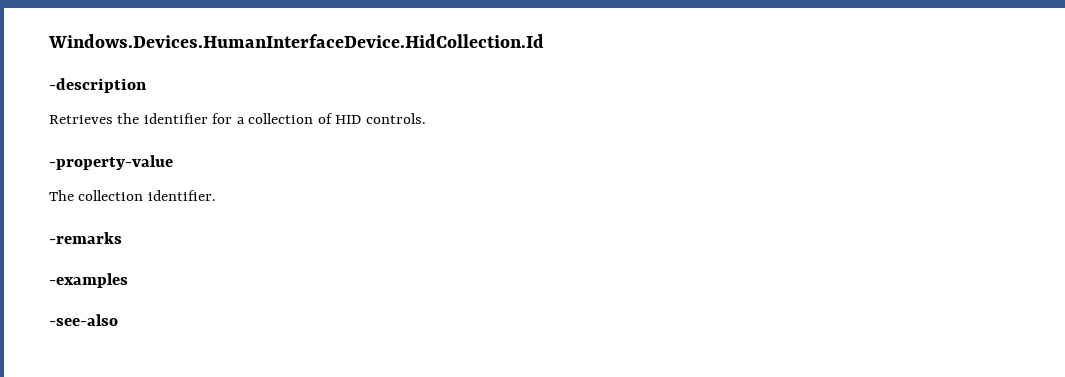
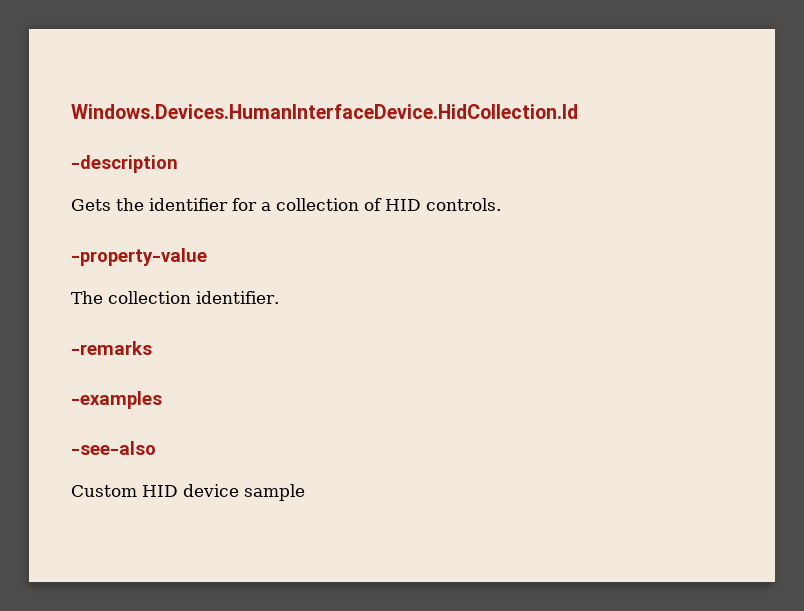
[49,115,113,124] Retrieves -> [71,199,111,211] Gets
(118, 320) none -> [71,484,305,501] // Custom HID device sample

